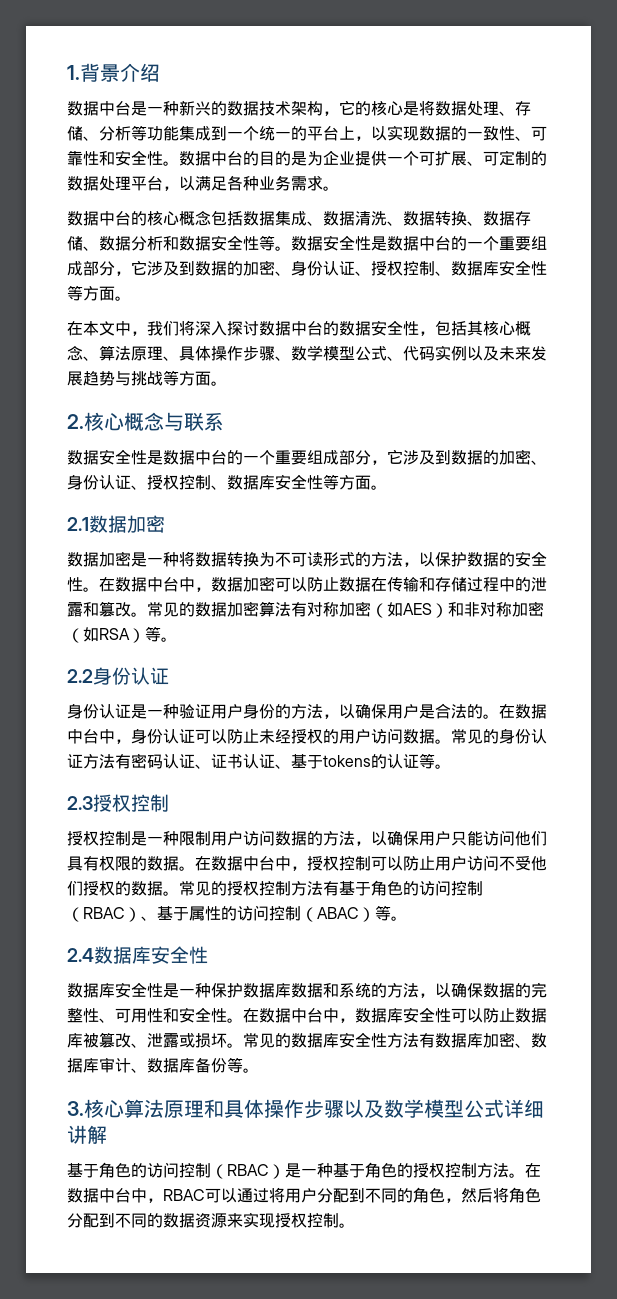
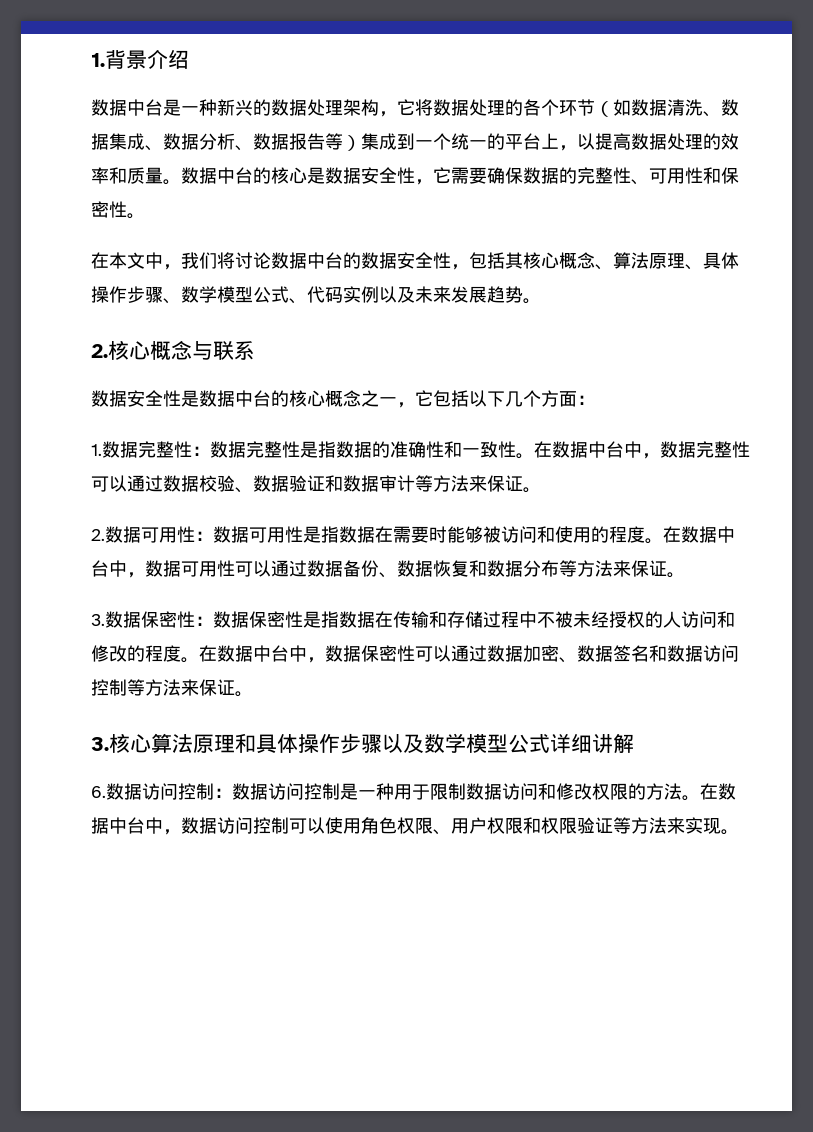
[259,101,291,116] 技术 -> [307,99,343,116] 处理
[355,101,419,116] 的核心是 -> (415, 107) none
[499,101,531,116] [67,125,179,141] 、存储、分析等功能 -> [505,99,739,117] [91,133,361,151] 的各个环节（如数据清洗、数据集成、数据分析、数据报告等）
[387,125,547,141] [67,150,547,166] [67,175,339,191] [67,210,531,226] [67,235,547,251] [67,260,547,276] [67,285,115,301] 实现数据的一致性、可靠性和安全性。数据中台的目的是为企业提供一个可扩展、可定制的数据处理平台，以满足各种业务需求。 // 数据中台的核心概念包括数据集成、数据清洗、数据转换、数据存储、数据分析和数据安全性等。数据安全性是数据中台的一个重要组成部分，它涉及到数据的加密、身份认证、授权控制、数据库安全性等方面 -> [595,133,739,150] [91,167,739,185] [91,201,127,218] 提高数据处理的效率和质量。数据中台的核心是数据安全性，它需要确保数据的完整性、可用性和保密性
[195,321,259,336] 深入探讨 -> [235,252,271,269] 讨论
[115,370,211,386] 与挑战等方面 -> (523, 294) none
[243,449,547,465] [67,474,387,490] [67,515,165,533] [67,551,547,567] [67,576,339,592] 一个重要组成部分，它涉及到数据的加密、身份认证、授权控制、数据库安全性等方面。 // 2.1数据加密 // 数据加密是一种将数据转换为不可读形式的方法，以保护数据的安全性。在数据中台中，数据加密可以防止 -> [289,390,595,408] [91,441,750,459] [91,475,541,493] [91,526,735,544] [91,560,685,578] [91,611,339,628] 核心概念之一，它包括以下几个方面： // 1.数据完整性：数据完整性是指数据的准确性和一致性。在数据中台中，数据完整性可以通过数据校验、数据验证和数据审计等方法来保证。 // 2.数据可用性：数据可用性是指数据在需要时能够被访问和使用的程度。在数据中台中，数据可用性可以通过数据备份、数据恢复和数据分布等方法来保证。 // 3.数据保密性：数据保密性是指
[515,577,547,592] [67,601,544,618] [67,626,177,643] [67,667,169,685] [67,703,547,719] [67,728,547,744] [67,753,451,769] [67,794,169,812] [67,830,547,846] [67,855,547,871] [67,880,483,896] [67,905,407,922] [67,946,208,964] [67,982,547,998] [67,1007,547,1023] [67,1032,547,1048] [67,1057,243,1073] 的泄露和篡改。常见的数据加密算法有对称加密（如AES）和非对称加密（如RSA）等。 // 2.2身份认证 // 身份认证是一种验证用户身份的方法，以确保用户是合法的。在数据中台中，身份认证可以防止未经授权的用户访问数据。常见的身份认证方法有密码认证、证书认证、基于tokens的认证等。 // 2.3授权控制 // 授权控制是一种限制用户访问数据的方法，以确保用户只能访问他们具有权限的数据。在数据中台中，授权控制可以防止用户访问不受他们授权的数据。常见的授权控制方法有基于角色的访问控制（RBAC）、基于属性的访问控制（ABAC）等。 // 2.4数据库安全性 // 数据库安全性是一种保护数据库数据和系统的方法，以确保数据的完整性、可用性和安全性。在数据中台中，数据库安全性可以防止数据库被篡改、泄露或损坏。常见的数据库安全性方法有数据库加密、数据库审计、数据库备份等 -> [537,611,735,628] [91,645,739,663] [91,679,235,696] 不被未经授权的人访问和修改的程度。在数据中台中，数据保密性可以通过数据加密、数据签名和数据访问控制等方法来保证
[67,1162,477,1179] 基于角色的访问控制（RBAC）是一种基于角色的授权控制 -> [91,783,646,800] 6.数据访问控制：数据访问控制是一种用于限制数据访问和修改权限的
[163,1187,541,1203] [67,1212,339,1228] RBAC可以通过将用户分配到不同的角色，然后将角色分配到不同的数据资源来实现授权控制 -> [181,817,721,835] 数据访问控制可以使用角色权限、用户权限和权限验证等方法来实现

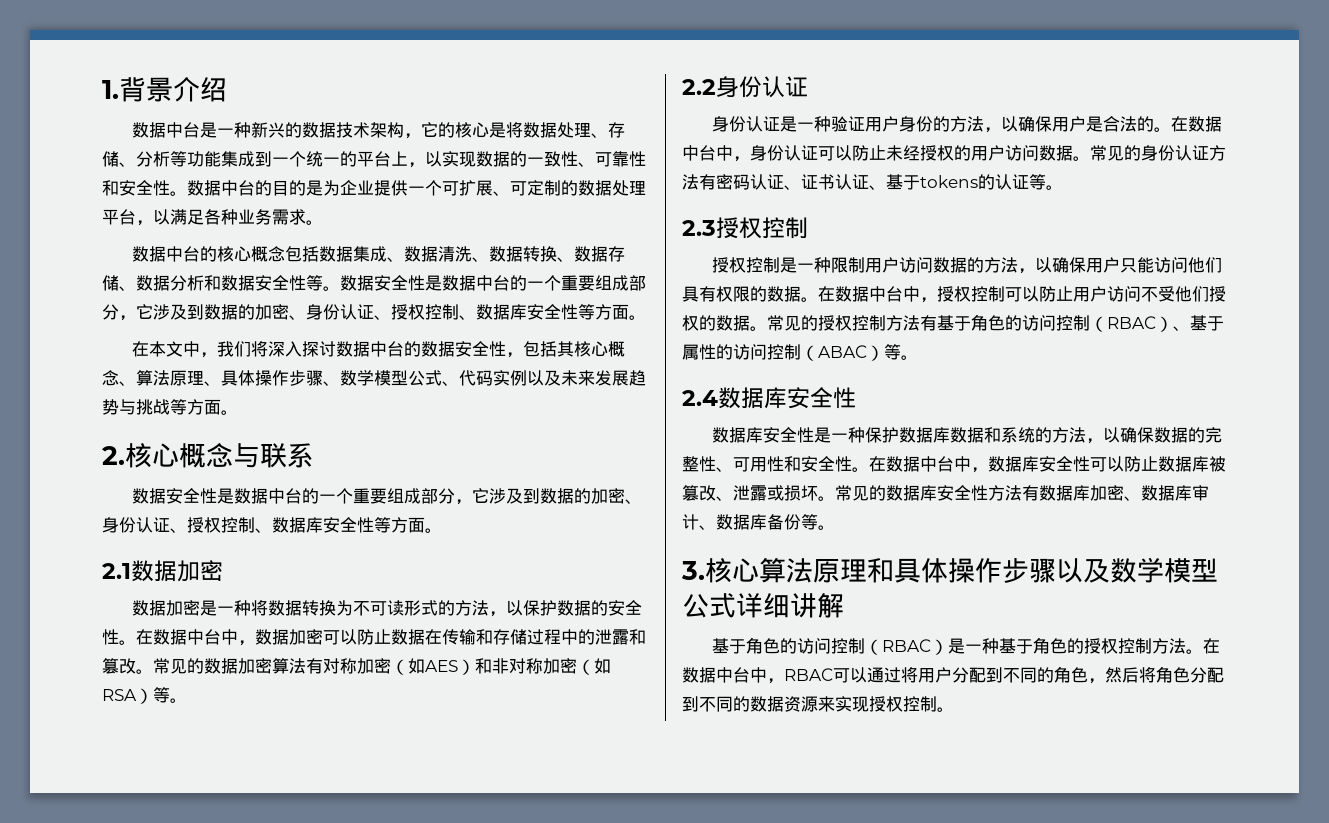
[307,99,343,116] 处理 -> [335,122,370,138] 技术
(415, 107) none -> [437,122,506,138] 的核心是
[505,99,739,117] [91,133,361,151] 的各个环节（如数据清洗、数据集成、数据分析、数据报告等） -> [590,122,625,138] [102,151,221,167] 、存储、分析等功能
[595,133,739,150] [91,167,739,185] [91,201,127,218] 提高数据处理的效率和质量。数据中台的核心是数据安全性，它需要确保数据的完整性、可用性和保密性 -> [442,151,646,167] [102,180,646,196] [102,209,323,226] [131,246,625,262] [102,275,646,291] [102,304,629,321] 实现数据的一致性、可靠性和安全性。数据中台的目的是为企业提供一个可扩展、可定制的数据处理平台，以满足各种业务需求。 // 数据中台的核心概念包括数据集成、数据清洗、数据转换、数据存储、数据分析和数据安全性等。数据安全性是数据中台的一个重要组成部分，它涉及到数据的加密、身份认证、授权控制、数据库安全性等方面
[235,252,271,269] 讨论 -> [267,341,336,357] 深入探讨
(523, 294) none -> [119,399,221,415] 与挑战等方面
[289,390,595,408] [91,441,750,459] [91,475,541,493] [91,526,735,544] [91,560,685,578] [91,611,339,628] 核心概念之一，它包括以下几个方面： // 1.数据完整性：数据完整性是指数据的准确性和一致性。在数据中台中，数据完整性可以通过数据校验、数据验证和数据审计等方法来保证。 // 2.数据可用性：数据可用性是指数据在需要时能够被访问和使用的程度。在数据中台中，数据可用性可以通过数据备份、数据恢复和数据分布等方法来保证。 // 3.数据保密性：数据保密性是指 -> [318,488,642,505] [102,517,442,533] [102,560,223,582] [131,600,642,617] [102,629,391,646] 一个重要组成部分，它涉及到数据的加密、身份认证、授权控制、数据库安全性等方面。 // 2.1数据加密 // 数据加密是一种将数据转换为不可读形式的方法，以保护数据的安全性。在数据中台中，数据加密可以防止
[537,611,735,628] [91,645,739,663] [91,679,235,696] 不被未经授权的人访问和修改的程度。在数据中台中，数据保密性可以通过数据加密、数据签名和数据访问控制等方法来保证 -> [578,629,646,645] [102,658,611,675] [102,687,187,704] [682,76,808,98] [711,116,1222,133] [682,145,1226,162] [682,174,1063,190] [682,217,808,239] [711,257,1222,274] [682,286,1226,303] [682,314,1224,332] [682,344,918,361] [682,387,856,409] [711,427,1222,444] [682,456,1226,473] [682,485,1209,501] [682,514,818,530] 的泄露和篡改。常见的数据加密算法有对称加密（如AES）和非对称加密（如RSA）等。 // 2.2身份认证 // 身份认证是一种验证用户身份的方法，以确保用户是合法的。在数据中台中，身份认证可以防止未经授权的用户访问数据。常见的身份认证方法有密码认证、证书认证、基于tokens的认证等。 // 2.3授权控制 // 授权控制是一种限制用户访问数据的方法，以确保用户只能访问他们具有权限的数据。在数据中台中，授权控制可以防止用户访问不受他们授权的数据。常见的授权控制方法有基于角色的访问控制（RBAC）、基于属性的访问控制（ABAC）等。 // 2.4数据库安全性 // 数据库安全性是一种保护数据库数据和系统的方法，以确保数据的完整性、可用性和安全性。在数据中台中，数据库安全性可以防止数据库被篡改、泄露或损坏。常见的数据库安全性方法有数据库加密、数据库审计、数据库备份等
[91,783,646,800] 6.数据访问控制：数据访问控制是一种用于限制数据访问和修改权限的 -> [711,637,1152,655] 基于角色的访问控制（RBAC）是一种基于角色的授权控制
[181,817,721,835] 数据访问控制可以使用角色权限、用户权限和权限验证等方法来实现 -> [784,666,1224,684] [682,696,937,712] RBAC可以通过将用户分配到不同的角色，然后将角色分配到不同的数据资源来实现授权控制

